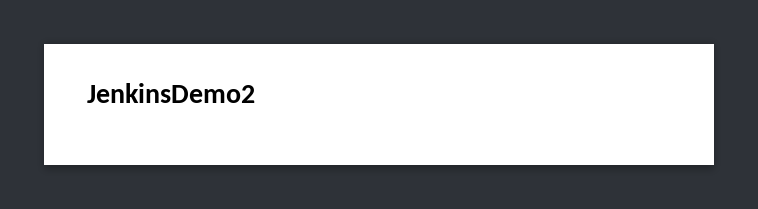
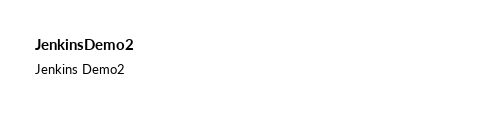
(255, 93) none -> [35,64,125,74] // Jenkins Demo2

